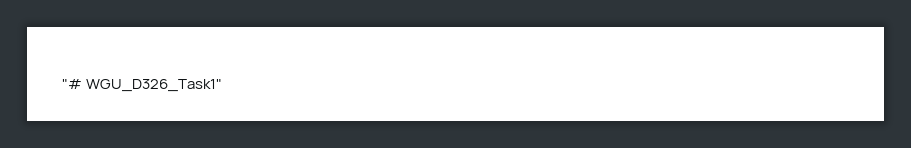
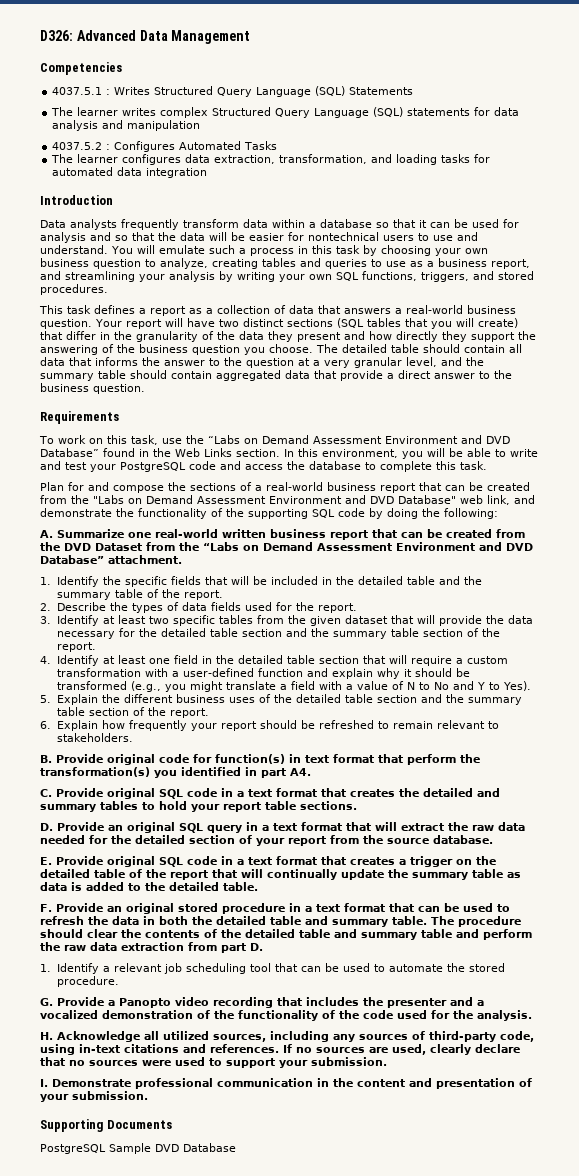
[62,79,223,92] "# WGU_D326_Task1" -> [40,30,251,44] [40,62,122,75] [52,86,414,97] [51,107,520,118] [52,120,201,131] [52,141,278,152] [51,154,491,165] [52,167,208,178] [40,195,113,205] [40,219,519,230] [40,232,478,243] [40,245,488,256] [40,258,530,269] [40,271,534,282] [40,284,108,295] [39,305,516,316] [40,318,518,329] [40,331,536,342] [40,344,522,355] [40,357,484,368] [40,370,512,381] [40,383,145,394] [40,411,119,424] [39,435,510,445] [40,448,538,459] [40,461,487,472] [40,482,530,493] [40,495,535,505] [40,508,498,519] [40,529,525,540] [40,542,533,551] [40,555,182,564] [40,576,482,587] [56,589,223,600] [40,602,357,613] [40,615,533,626] [56,628,500,639] [56,642,96,652] [40,655,508,666] [56,668,470,679] [56,681,532,692] [40,694,522,705] [56,707,209,718] [40,720,499,731] [56,733,133,742] [40,754,480,765] [40,767,311,778] [40,788,500,799] [40,801,357,812] [40,822,525,833] [40,835,493,846] [40,856,496,867] [40,869,521,880] [40,882,258,891] [40,903,510,914] [40,916,521,927] [40,929,532,940] [40,942,263,953] [40,963,505,974] [56,976,119,987] [40,997,484,1008] [40,1010,532,1021] [40,1031,534,1042] [40,1044,520,1055] [40,1057,387,1068] [40,1078,532,1089] [40,1091,148,1102] [40,1119,172,1132] [40,1143,236,1154] D326: Advanced Data Management // Competencies // 4037.5.1 : Writes Structured Query Language (SQL) Statements // The learner writes complex Structured Query Language (SQL) statements for data analysis and manipulation // 4037.5.2 : Configures Automated Tasks // The learner configures data extraction, transformation, and loading tasks for automated data integration // Introduction // Data analysts frequently transform data within a database so that it can be used for analysis and so that the data will be easier for nontechnical users to use and understand. You will emulate such a process in this task by choosing your own business question to analyze, creating tables and queries to use as a business report, and streamlining your analysis by writing your own SQL functions, triggers, and stored procedures. // This task defines a report as a collection of data that answers a real-world business question. Your report will have two distinct sections (SQL tables that you will create) that differ in the granularity of the data they present and how directly they support the answering of the business question you choose. The detailed table should contain all data that informs the answer to the question at a very granular level, and the summary table should contain aggregated data that provide a direct answer to the business question. // Requirements // To work on this task, use the “Labs on Demand Assessment Environment and DVD Database” found in the Web Links section. In this environment, you will be able to write and test your PostgreSQL code and access the database to complete this task. // Plan for and compose the sections of a real-world business report that can be created from the "Labs on Demand Assessment Environment and DVD Database" web link, and demonstrate the functionality of the supporting SQL code by doing the following: // A. Summarize one real-world written business report that can be created from the DVD Dataset from the “Labs on Demand Assessment Environment and DVD Database” attachment. // 1. Identify the specific fields that will be included in the detailed table and the summary table of the report. // 2. Describe the types of data fields used for the report. // 3. Identify at least two specific tables from the given dataset that will provide the data necessary for the detailed table section and the summary table section of the report. // 4. Identify at least one field in the detailed table section that will require a custom transformation with a user-defined function and explain why it should be transformed (e.g., you might translate a field with a value of N to No and Y to Yes). // 5. Explain the different business uses of the detailed table section and the summary table section of the report. // 6. Explain how frequently your report should be refreshed to remain relevant to stakeholders. // B. Provide original code for function(s) in text format that perform the transformation(s) you identified in part A4. // C. Provide original SQL code in a text format that creates the detailed and summary tables to hold your report table sections. // D. Provide an original SQL query in a text format that will extract the raw data needed for the detailed section of your report from the source database. // E. Provide original SQL code in a text format that creates a trigger on the detailed table of the report that will continually update the summary table as data is added to the detailed table. // F. Provide an original stored procedure in a text format that can be used to refresh the data in both the detailed table and summary table. The procedure should clear the contents of the detailed table and summary table and perform the raw data extraction from part D. // 1. Identify a relevant job scheduling tool that can be used to automate the stored procedure. // G. Provide a Panopto video recording that includes the presenter and a vocalized demonstration of the functionality of the code used for the analysis. // H. Acknowledge all utilized sources, including any sources of third-party code, using in-text citations and references. If no sources are used, clearly declare that no sources were used to support your submission. // I. Demonstrate professional communication in the content and presentation of your submission. // Supporting Documents // PostgreSQL Sample DVD Database

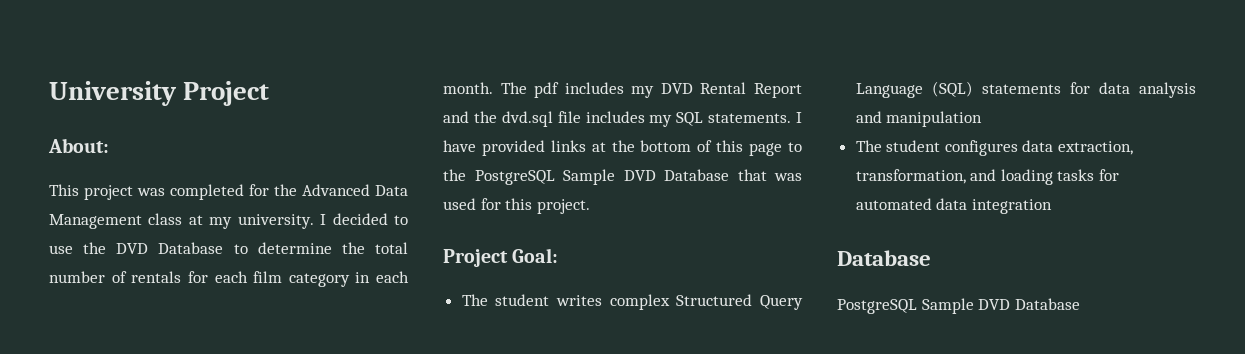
[40,30,251,44] [40,62,122,75] [52,86,414,97] [51,107,119,116] D326: Advanced Data Management // Competencies // 4037.5.1 : Writes Structured Query Language (SQL) Statements // The learner -> [49,81,270,106] [48,138,109,153] [49,184,408,200] [49,213,408,229] [49,242,408,254] [49,271,409,287] [443,82,802,98] [443,111,802,127] [443,140,802,156] [443,169,802,185] [443,198,590,214] [443,248,559,267] [461,294,550,306] University Project // About: // This project was completed for the Advanced Data Management class at my university. I decided to use the DVD Database to determine the total number of rentals for each film category in each month. The pdf includes my DVD Rental Report and the dvd.sql file includes my SQL statements. I have provided links at the bottom of this page to the PostgreSQL Sample DVD Database that was used for this project. // Project Goal: // The student
[52,141,278,152] [51,154,119,163] // 4037.5.2 : Configures Automated Tasks // The learner -> [855,140,941,152] // The student
[40,195,113,205] [40,219,519,230] [40,232,478,243] [40,245,488,256] [40,258,530,269] [40,271,534,282] [40,284,108,295] [39,305,516,316] [40,318,518,329] [40,331,536,342] [40,344,522,355] [40,357,484,368] [40,370,512,381] [40,383,145,394] [40,411,119,424] [39,435,510,445] [40,448,538,459] [40,461,487,472] [40,482,530,493] [40,495,535,505] [40,508,498,519] [40,529,525,540] [40,542,533,551] [40,555,182,564] [40,576,482,587] [56,589,223,600] [40,602,357,613] [40,615,533,626] [56,628,500,639] [56,642,96,652] [40,655,508,666] [56,668,470,679] [56,681,532,692] [40,694,522,705] [56,707,209,718] [40,720,499,731] [56,733,133,742] [40,754,480,765] [40,767,311,778] [40,788,500,799] [40,801,357,812] [40,822,525,833] [40,835,493,846] [40,856,496,867] [40,869,521,880] [40,882,258,891] [40,903,510,914] [40,916,521,927] [40,929,532,940] [40,942,263,953] [40,963,505,974] [56,976,119,987] [40,997,484,1008] [40,1010,532,1021] [40,1031,534,1042] [40,1044,520,1055] [40,1057,387,1068] [40,1078,532,1089] [40,1091,148,1102] [40,1119,172,1132] Introduction // Data analysts frequently transform data within a database so that it can be used for analysis and so that the data will be easier for nontechnical users to use and understand. You will emulate such a process in this task by choosing your own business question to analyze, creating tables and queries to use as a business report, and streamlining your analysis by writing your own SQL functions, triggers, and stored procedures. // This task defines a report as a collection of data that answers a real-world business question. Your report will have two distinct sections (SQL tables that you will create) that differ in the granularity of the data they present and how directly they support the answering of the business question you choose. The detailed table should contain all data that informs the answer to the question at a very granular level, and the summary table should contain aggregated data that provide a direct answer to the business question. // Requirements // To work on this task, use the “Labs on Demand Assessment Environment and DVD Database” found in the Web Links section. In this environment, you will be able to write and test your PostgreSQL code and access the database to complete this task. // Plan for and compose the sections of a real-world business report that can be created from the "Labs on Demand Assessment Environment and DVD Database" web link, and demonstrate the functionality of the supporting SQL code by doing the following: // A. Summarize one real-world written business report that can be created from the DVD Dataset from the “Labs on Demand Assessment Environment and DVD Database” attachment. // 1. Identify the specific fields that will be included in the detailed table and the summary table of the report. // 2. Describe the types of data fields used for the report. // 3. Identify at least two specific tables from the given dataset that will provide the data necessary for the detailed table section and the summary table section of the report. // 4. Identify at least one field in the detailed table section that will require a custom transformation with a user-defined function and explain why it should be transformed (e.g., you might translate a field with a value of N to No and Y to Yes). // 5. Explain the different business uses of the detailed table section and the summary table section of the report. // 6. Explain how frequently your report should be refreshed to remain relevant to stakeholders. // B. Provide original code for function(s) in text format that perform the transformation(s) you identified in part A4. // C. Provide original SQL code in a text format that creates the detailed and summary tables to hold your report table sections. // D. Provide an original SQL query in a text format that will extract the raw data needed for the detailed section of your report from the source database. // E. Provide original SQL code in a text format that creates a trigger on the detailed table of the report that will continually update the summary table as data is added to the detailed table. // F. Provide an original stored procedure in a text format that can be used to refresh the data in both the detailed table and summary table. The procedure should clear the contents of the detailed table and summary table and perform the raw data extraction from part D. // 1. Identify a relevant job scheduling tool that can be used to automate the stored procedure. // G. Provide a Panopto video recording that includes the presenter and a vocalized demonstration of the functionality of the code used for the analysis. // H. Acknowledge all utilized sources, including any sources of third-party code, using in-text citations and references. If no sources are used, clearly declare that no sources were used to support your submission. // I. Demonstrate professional communication in the content and presentation of your submission. // Supporting Documents -> [837,250,931,266] Database

